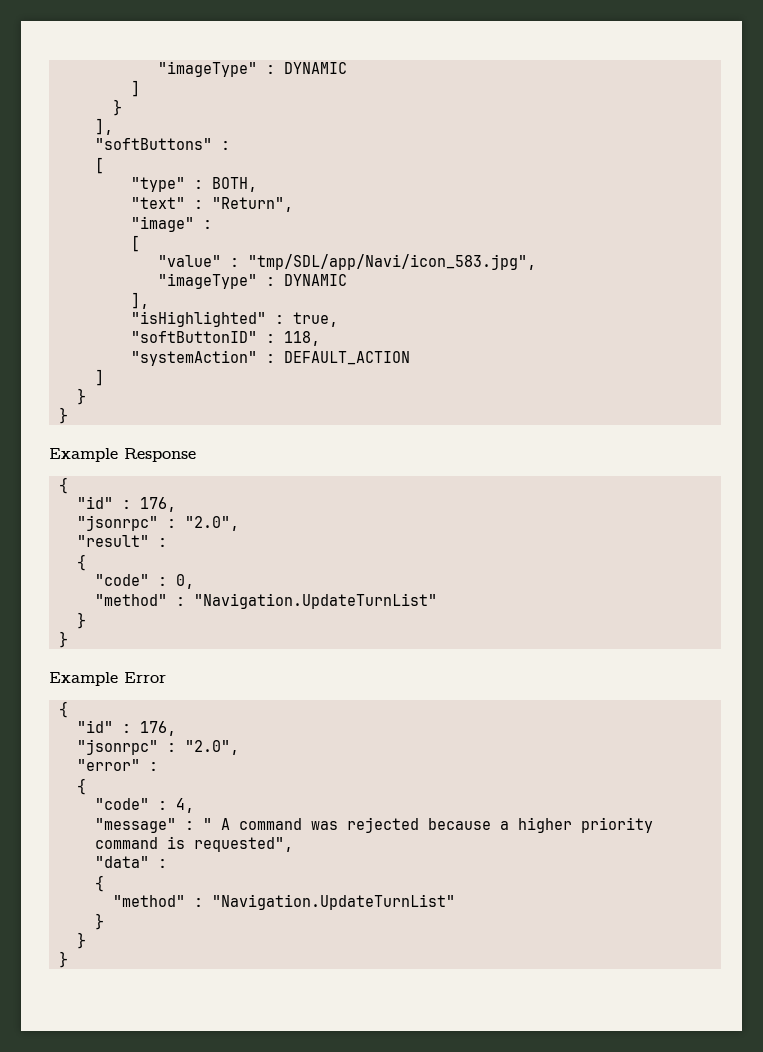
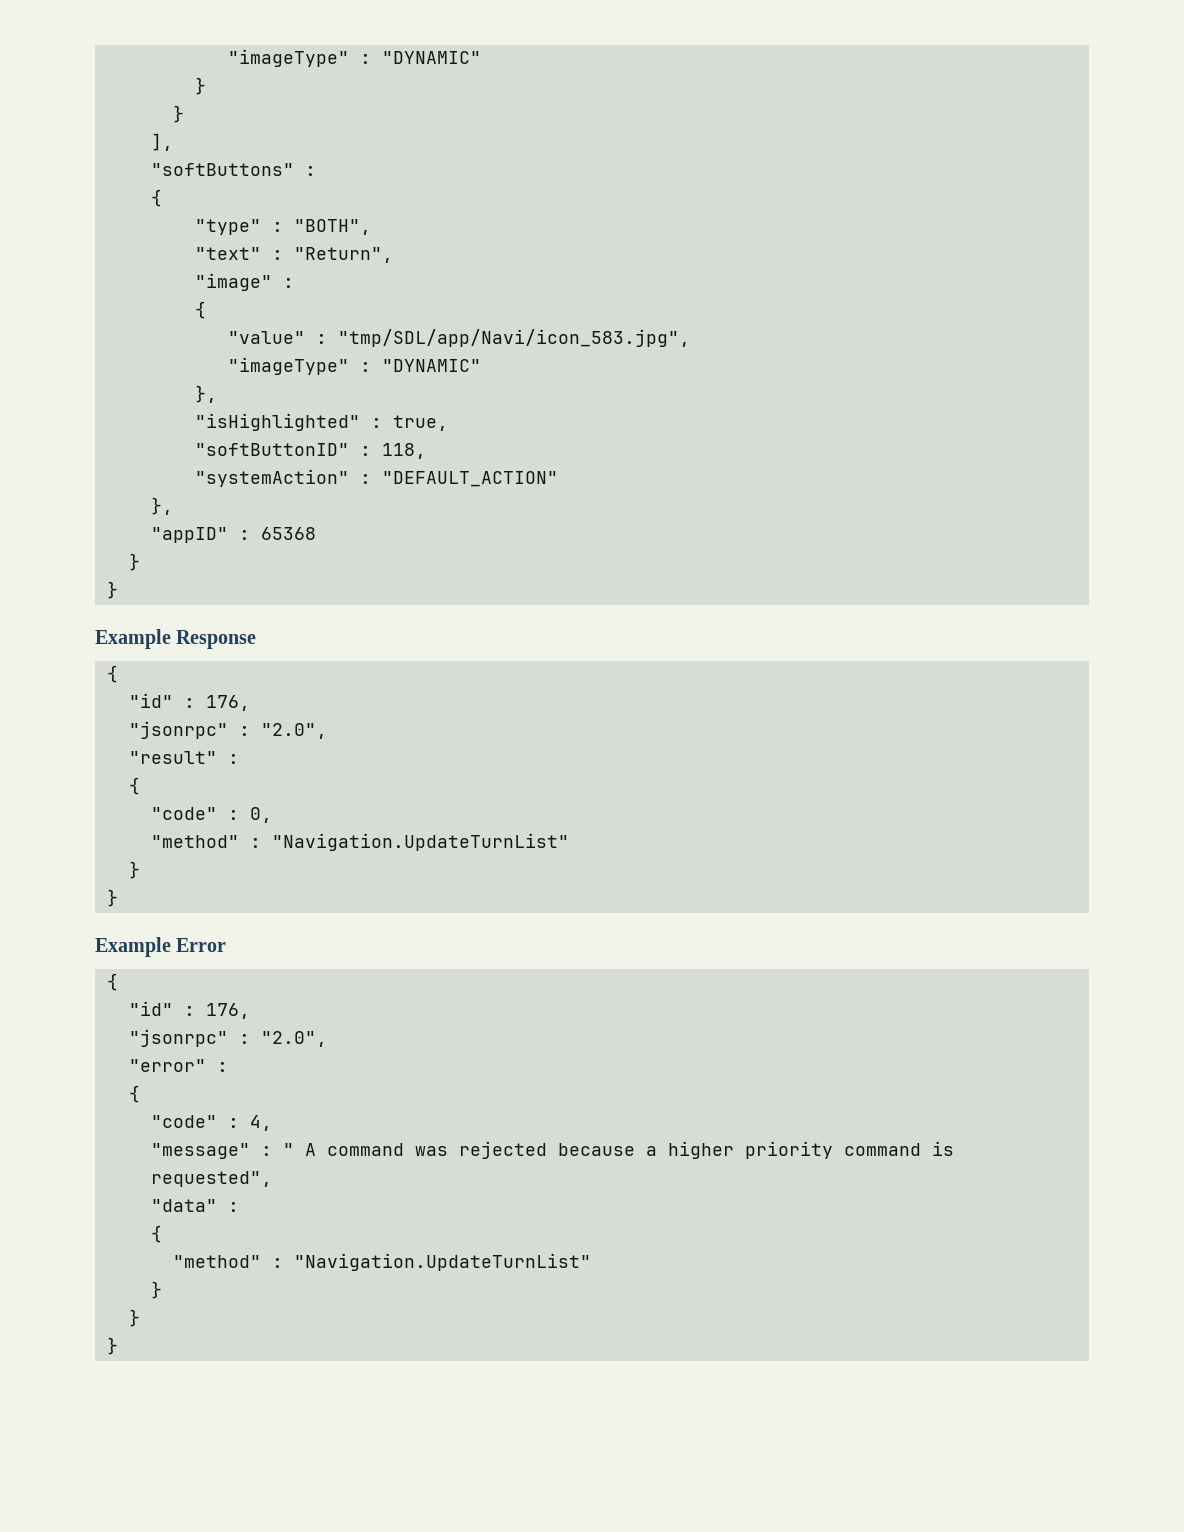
[157,61,347,77] [130,80,140,97] "imageType" : DYNAMIC // ] -> [228,49,481,67] [195,77,206,95] "imageType" : "DYNAMIC" // }
[94,157,104,174] [ -> [151,189,162,207] {
[211,177,257,192] BOTH, -> [294,219,371,235] "BOTH",
[130,235,140,252] [ -> [195,301,206,319] {
[283,274,347,286] [130,292,149,309] DYNAMIC // ], -> [382,359,481,372] [195,385,217,403] "DYNAMIC" // },
[283,351,410,365] [94,369,104,386] DEFAULT_ACTION // ] -> [382,471,558,487] [151,497,173,515] [151,527,316,543] "DEFAULT_ACTION" // }, // "appID" : 65368

